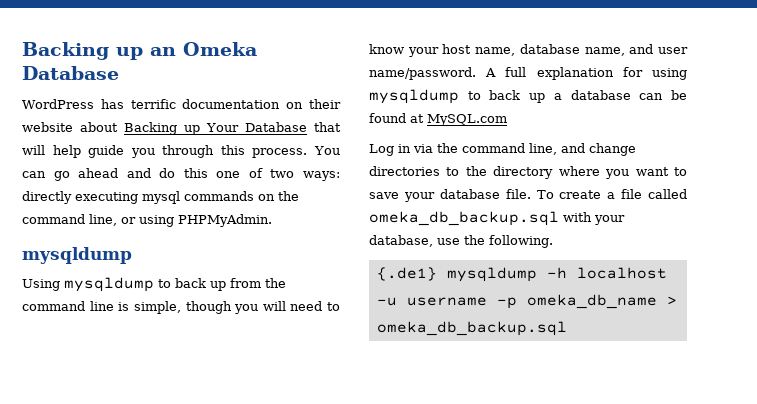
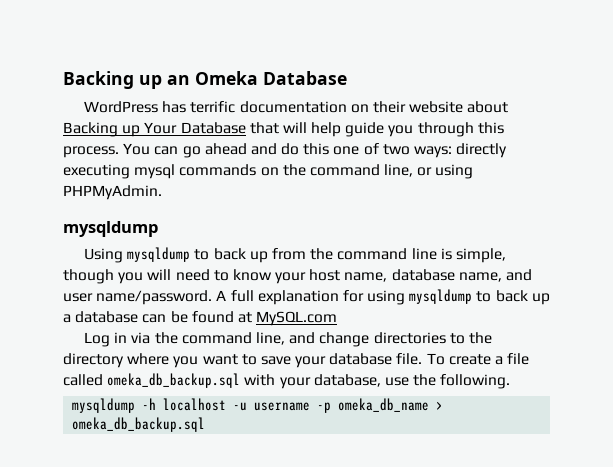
[376,267,437,281] {.de1} -> (511, 381) none

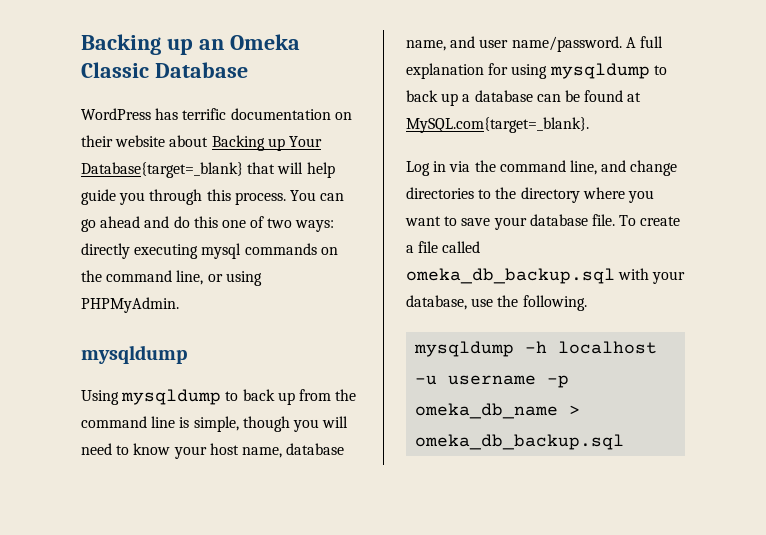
(258, 78) none -> [81,62,149,78] Classic
[180,122,246,134] Database -> [81,162,243,178] Database{target=_blank}
[256,311,338,326] MySQL.com -> [406,117,589,133] MySQL.com{target=_blank}.

